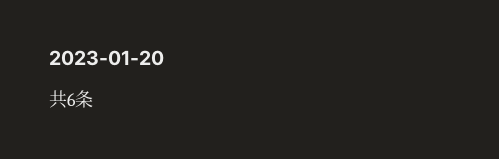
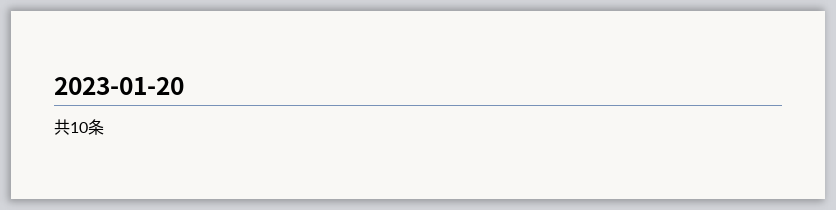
[67,93,76,106] 6 -> [70,122,88,133] 10

